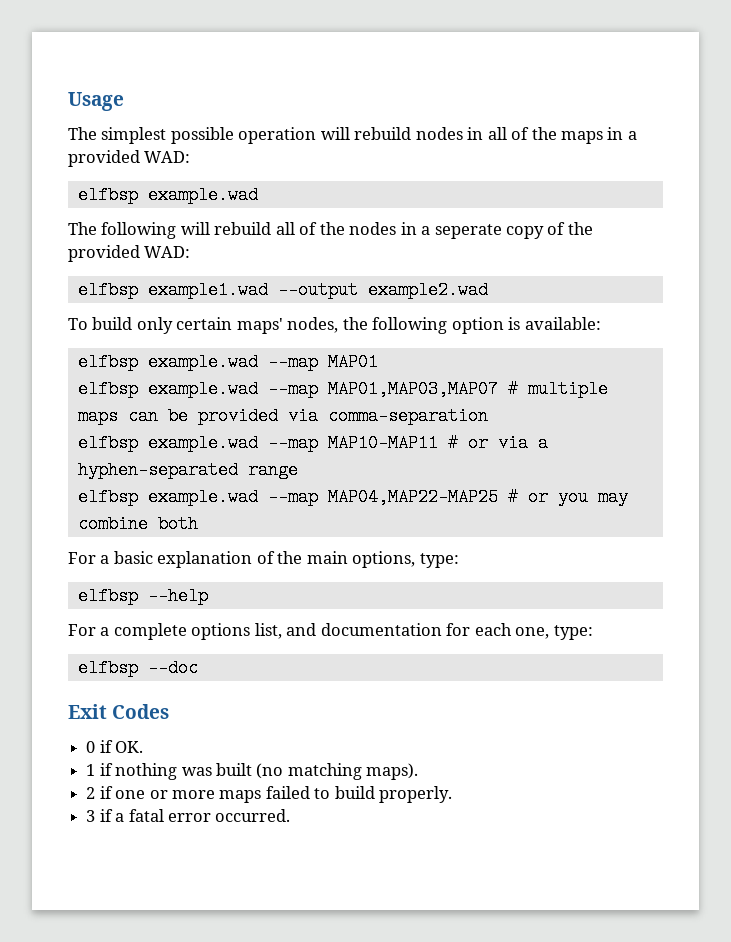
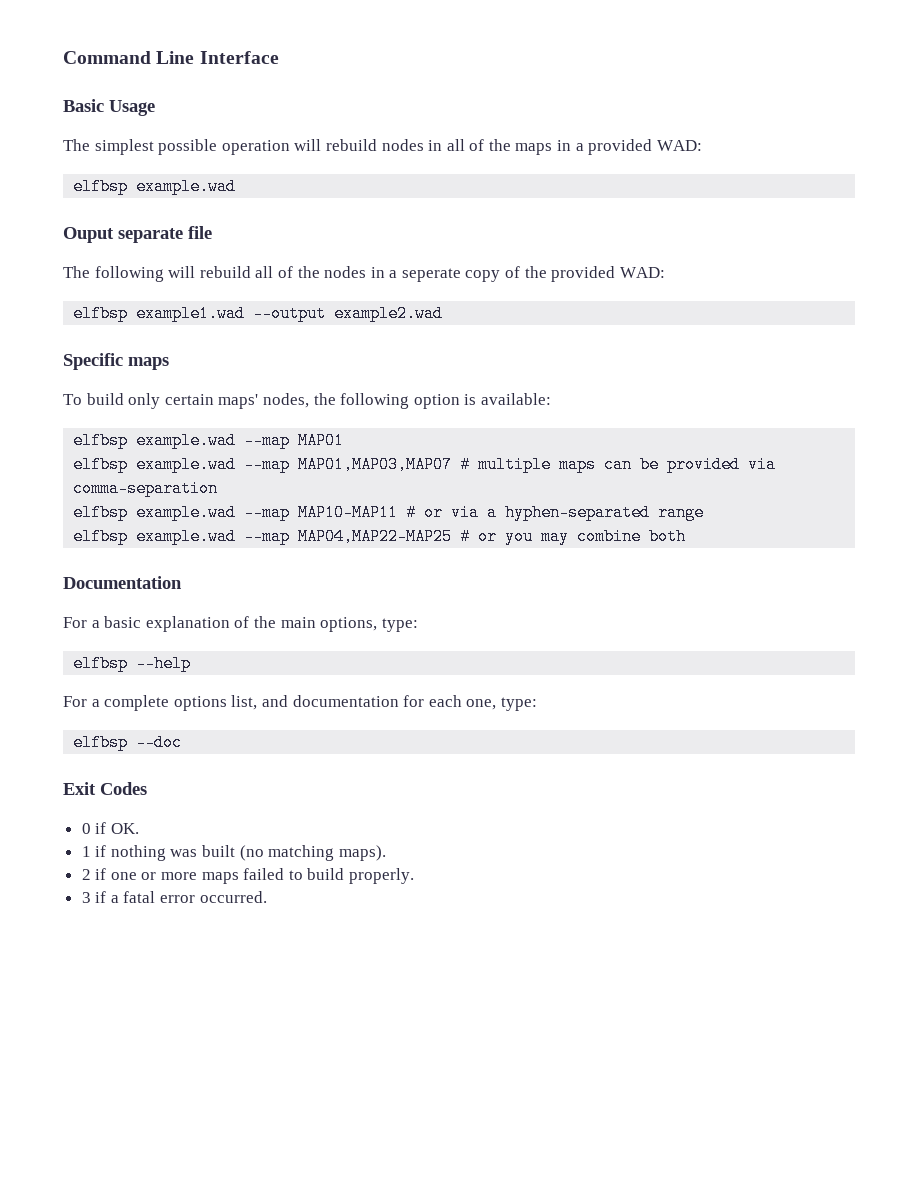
(68, 101) none -> [63,51,279,64] [63,99,104,112] Command Line Interface // Basic
(258, 195) none -> [63,226,212,243] // Ouput separate file
(488, 290) none -> [63,353,169,370] // Specific maps
(198, 524) none -> [63,576,182,589] // Documentation

